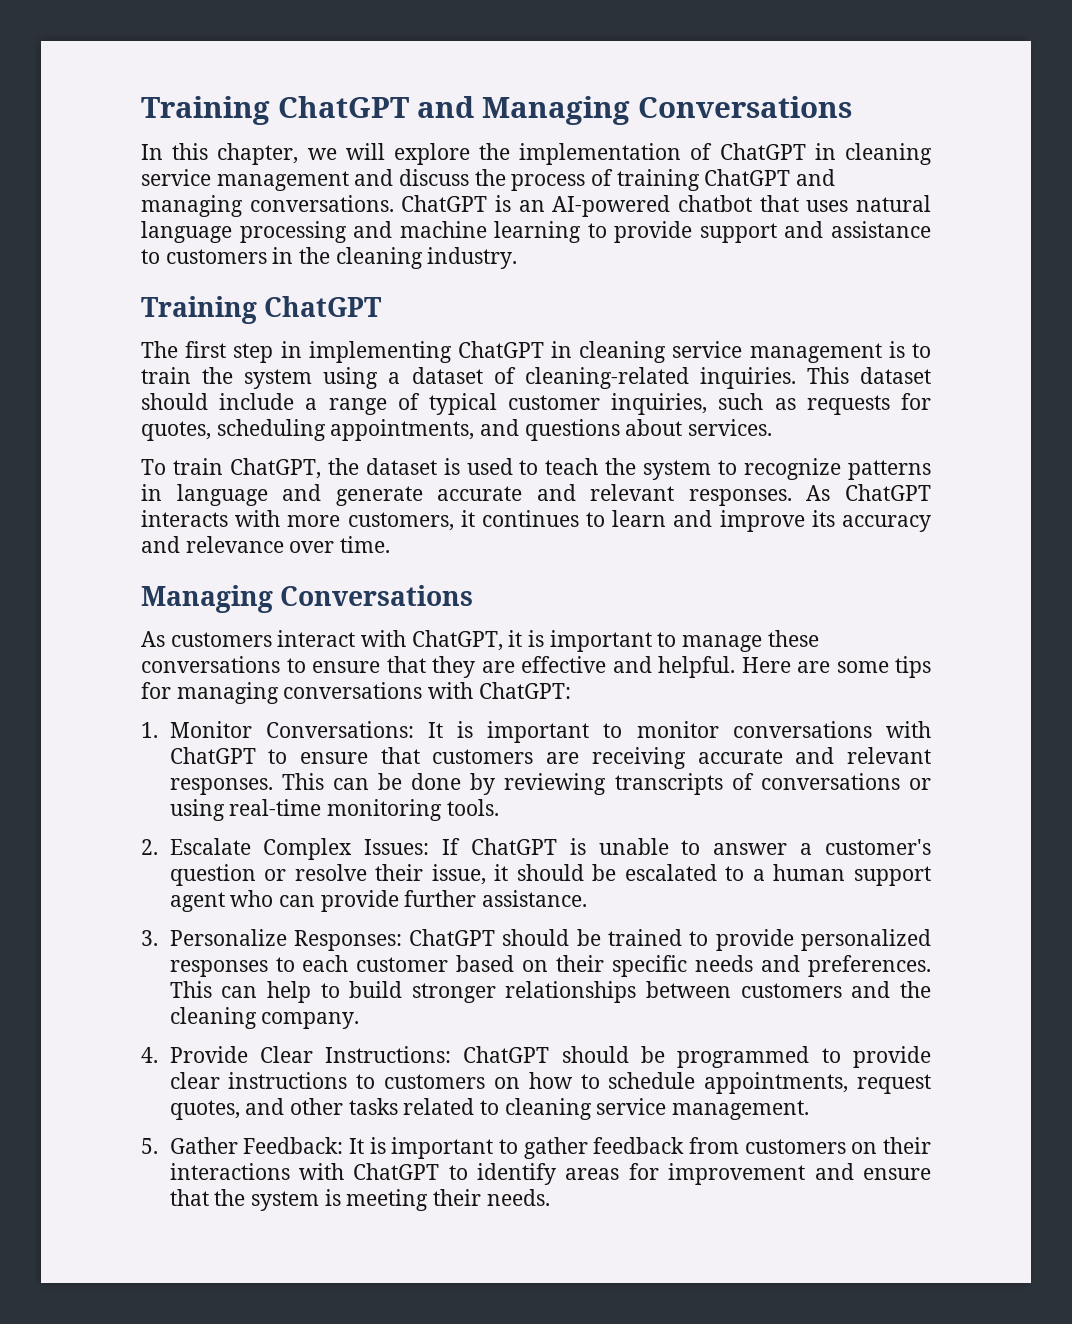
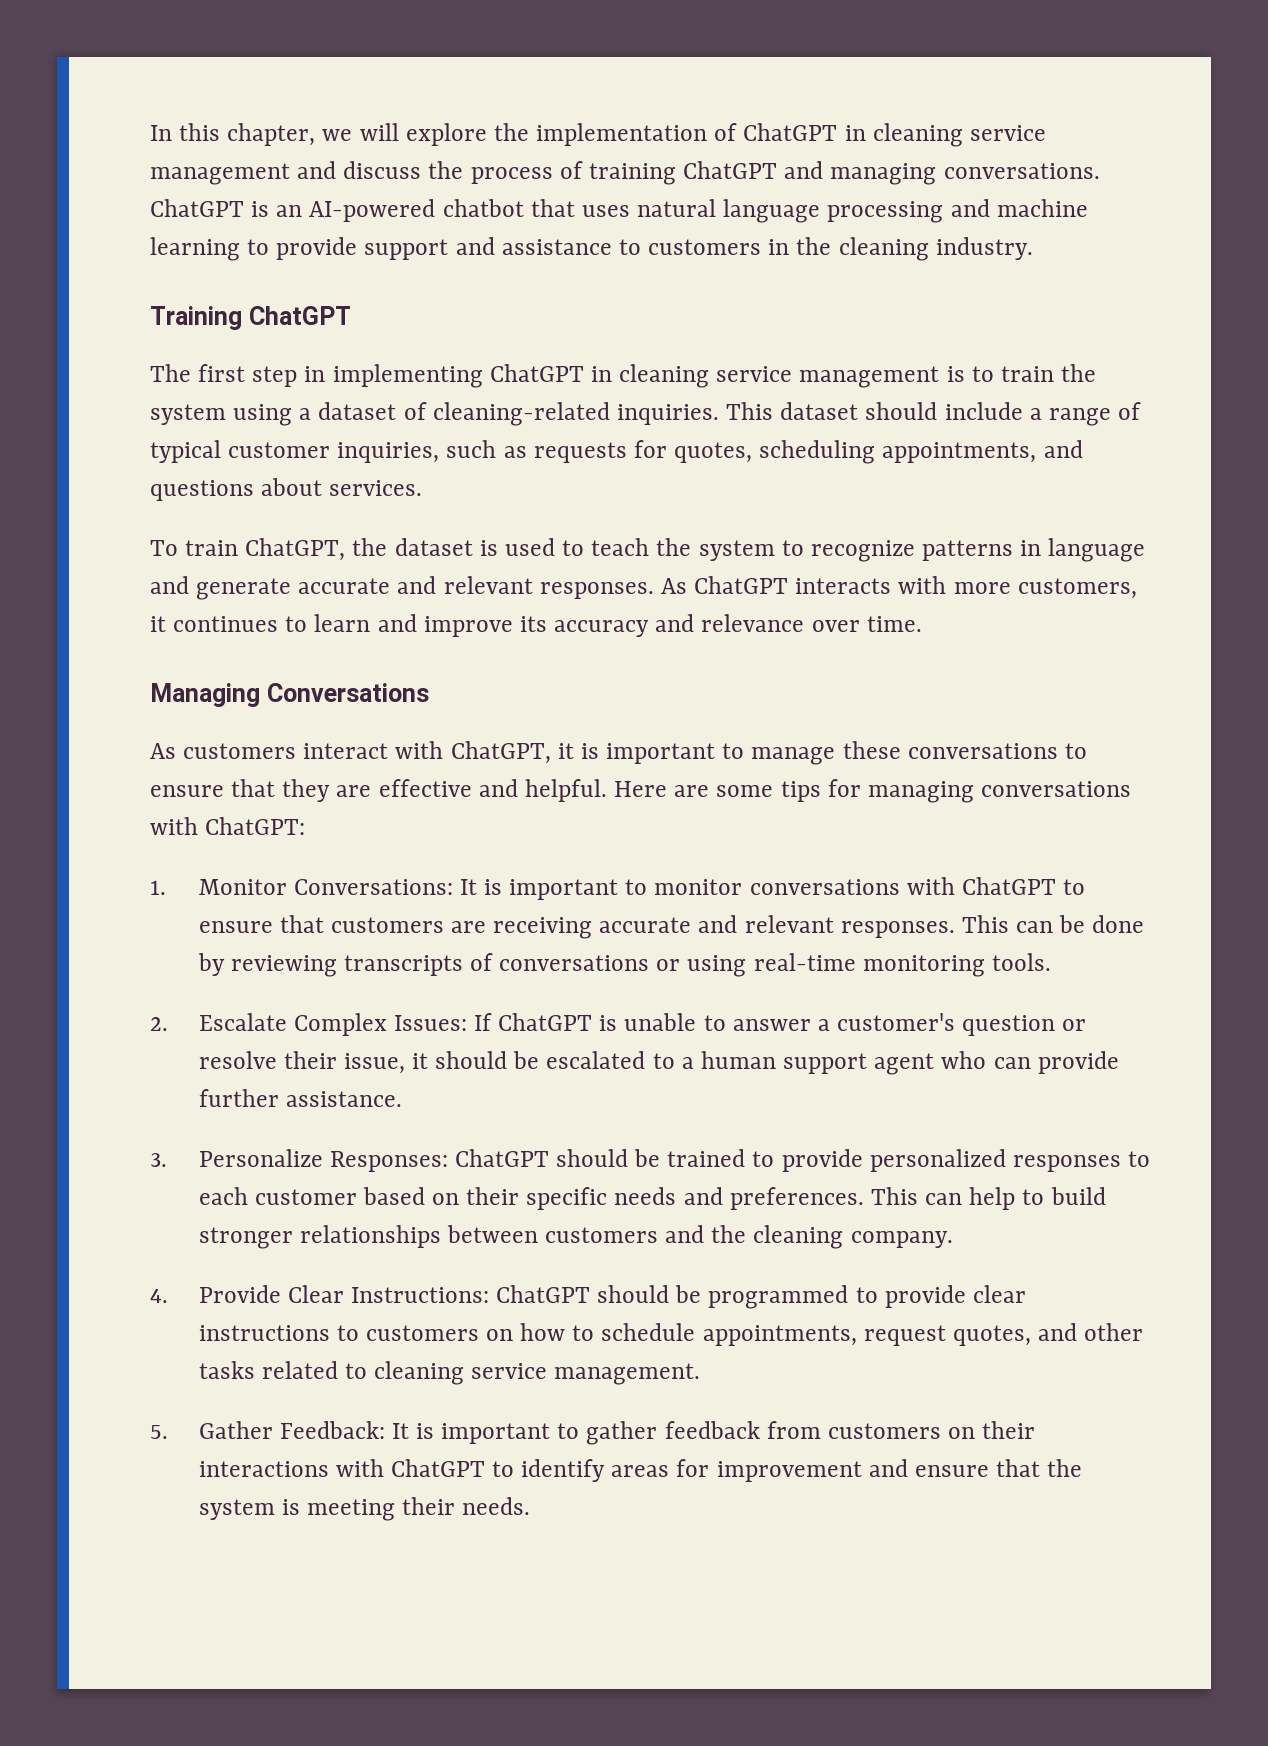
[141,96,852,125] Training ChatGPT and Managing Conversations // -> (150, 133) none

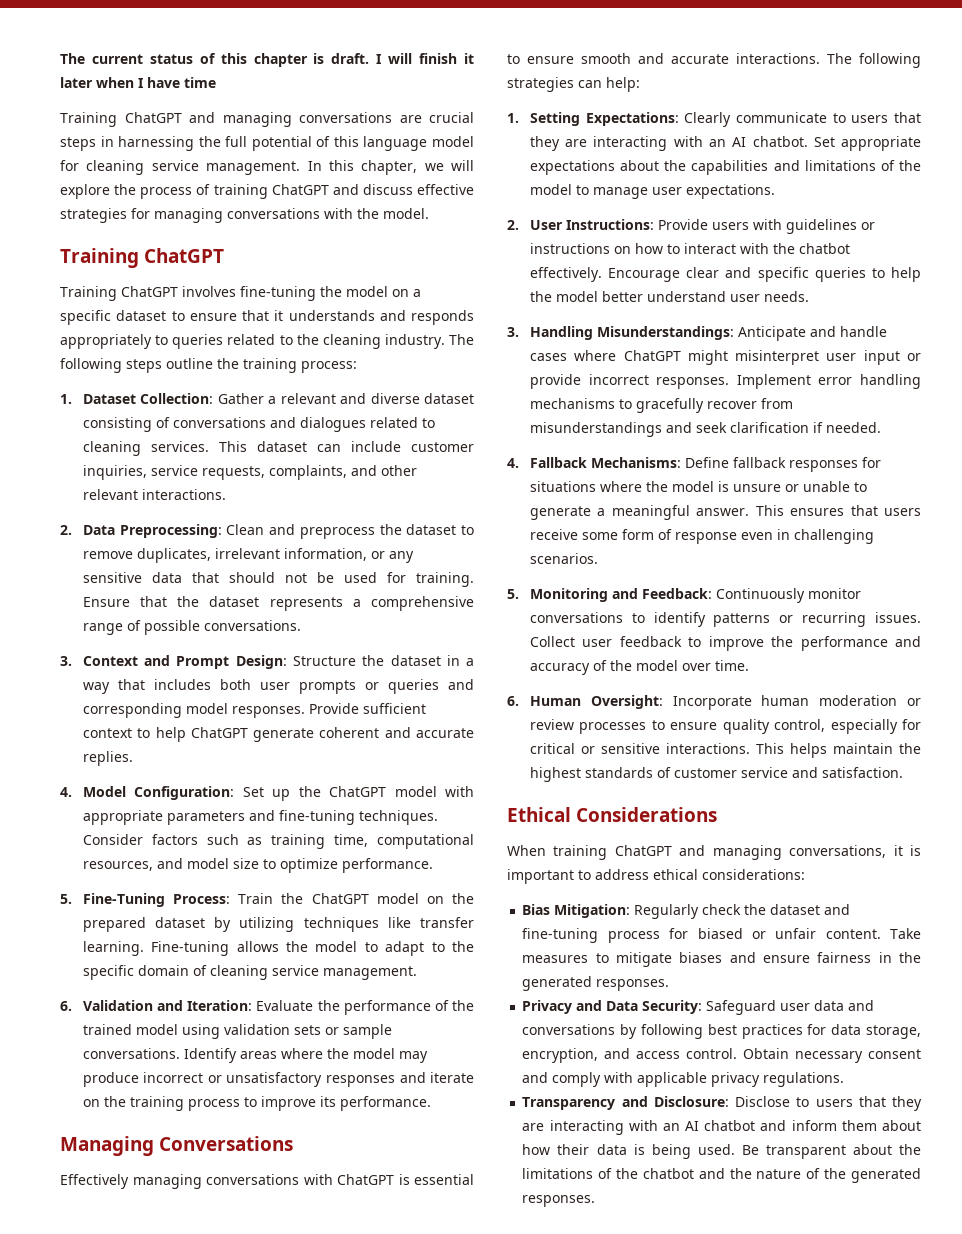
(150, 133) none -> [60,53,475,67] [60,77,216,88] [60,112,474,127] [60,136,474,151] [60,160,301,175] The current status of this chapter is draft. I will finish it later when I have time // Training ChatGPT and managing conversations are crucial steps in harnessing the full potential of this language model for cleaning service management.
[536,123,1046,147] [150,161,464,185] implementation of ChatGPT in cleaning service management and discuss the -> (137, 189) none
[830,163,1100,185] [150,199,1088,223] [150,237,1033,261] [150,306,351,330] [150,364,1097,388] [150,402,1142,426] [150,440,1083,464] [150,478,423,501] [150,538,1146,562] [150,576,1137,600] [150,614,922,637] [150,683,429,707] [150,741,1087,765] [150,779,1132,803] [150,817,306,835] [150,877,1086,900] [198,915,1145,939] [197,953,1051,977] [150,1013,1087,1036] [198,1051,1119,1075] [198,1089,402,1107] [150,1149,1151,1172] [198,1187,1106,1210] [198,1225,953,1249] [150,1285,1026,1309] [198,1323,1144,1346] [198,1361,701,1385] [150,1421,1036,1445] [198,1459,1083,1482] [198,1497,531,1521] managing conversations. ChatGPT is an AI-powered chatbot that uses natural language processing and machine learning to provide support and assistance to customers in the cleaning industry. // Training ChatGPT // The first step in implementing ChatGPT in cleaning service management is to train the system using a dataset of cleaning-related inquiries. This dataset should include a range of typical customer inquiries, such as requests for quotes, scheduling appointments, and questions about services. // To train ChatGPT, the dataset is used to teach the system to recognize patterns in language and generate accurate and relevant responses. As ChatGPT interacts with more customers, it continues to learn and improve its accuracy and relevance over time. // Managing Conversations // As customers interact with ChatGPT, it is important to manage these conversations to ensure that they are effective and helpful. Here are some tips for managing conversations with ChatGPT: // 1. Monitor Conversations: It is important to monitor conversations with ChatGPT to ensure that customers are receiving accurate and relevant responses. This can be done by reviewing transcripts of conversations or using real-time monitoring tools. // 2. Escalate Complex Issues: If ChatGPT is unable to answer a customer's question or resolve their issue, it should be escalated to a human support agent who can provide further assistance. // 3. Personalize Responses: ChatGPT should be trained to provide personalized responses to each customer based on their specific needs and preferences. This can help to build stronger relationships between customers and the cleaning company. // 4. Provide Clear Instructions: ChatGPT should be programmed to provide clear instructions to customers on how to schedule appointments, request quotes, and other tasks related to cleaning service management. // 5. Gather Feedback: It is important to gather feedback from customers on their interactions with ChatGPT to identify areas for improvement and ensure that the system is meeting their needs. -> [362,184,474,195] [60,208,429,223] [60,248,225,268] [60,286,421,301] [60,310,474,325] [60,334,474,349] [60,358,357,373] [60,393,475,404] [82,417,435,432] [82,441,474,456] [82,465,417,480] [82,489,226,500] [60,524,474,539] [82,548,414,563] [82,572,474,587] [82,596,474,611] [82,620,301,635] [60,655,474,669] [82,679,474,694] [82,703,426,718] [82,727,474,742] [82,751,133,766] [60,786,475,801] [82,810,438,825] [82,834,475,849] [82,858,433,873] [60,893,475,907] [82,917,474,932] [82,941,474,956] [82,965,417,980] [60,1000,475,1015] [82,1024,392,1039] [82,1048,428,1063] [82,1072,474,1087] [82,1096,431,1111] [60,1136,294,1156] [60,1174,474,1189] [507,53,921,68] [507,77,640,92] [507,112,921,127] [529,136,921,151] [529,160,921,175] [529,184,775,199] [507,219,875,234] [529,243,850,254] [529,267,921,282] [529,291,809,302] [507,326,887,341] [529,350,921,365] [529,374,921,389] [529,398,793,413] [529,422,881,437] [507,457,881,472] [529,481,867,492] [529,505,921,520] [529,529,874,544] [529,553,598,564] [507,588,861,603] [529,612,921,627] [529,636,921,651] [529,660,749,675] [507,695,921,710] [529,719,921,734] [529,743,921,758] [529,767,903,782] [507,807,718,822] [507,845,921,860] [507,869,805,884] [522,904,851,919] [522,928,921,943] [522,952,921,967] [522,976,670,991] [522,1000,875,1015] [522,1024,921,1039] [522,1048,921,1063] [522,1072,845,1087] [522,1096,923,1111] [522,1120,922,1135] [522,1144,921,1159] [522,1168,921,1183] [522,1195,596,1207] discuss effective strategies for managing conversations with the model. // Training ChatGPT // Training ChatGPT involves fine-tuning the model on a specific dataset to ensure that it understands and responds appropriately to queries related to the cleaning industry. The following steps outline the training process: // 1. Dataset Collection: Gather a relevant and diverse dataset consisting of conversations and dialogues related to cleaning services. This dataset can include customer inquiries, service requests, complaints, and other relevant interactions. // 2. Data Preprocessing: Clean and preprocess the dataset to remove duplicates, irrelevant information, or any sensitive data that should not be used for training. Ensure that the dataset represents a comprehensive range of possible conversations. // 3. Context and Prompt Design: Structure the dataset in a way that includes both user prompts or queries and corresponding model responses. Provide sufficient context to help ChatGPT generate coherent and accurate replies. // 4. Model Configuration: Set up the ChatGPT model with appropriate parameters and fine-tuning techniques. Consider factors such as training time, computational resources, and model size to optimize performance. // 5. Fine-Tuning Process: Train the ChatGPT model on the prepared dataset by utilizing techniques like transfer learning. Fine-tuning allows the model to adapt to the specific domain of cleaning service management. // 6. Validation and Iteration: Evaluate the performance of the trained model using validation sets or sample conversations. Identify areas where the model may produce incorrect or unsatisfactory responses and iterate on the training process to improve its performance. // Managing Conversations // Effectively managing conversations with ChatGPT is essential to ensure smooth and accurate interactions. The following strategies can help: // 1. Setting Expectations: Clearly communicate to users that they are interacting with an AI chatbot. Set appropriate expectations about the capabilities and limitations of the model to manage user expectations. // 2. User Instructions: Provide users with guidelines or instructions on how to interact with the chatbot effectively. Encourage clear and specific queries to help the model better understand user needs. // 3. Handling Misunderstandings: Anticipate and handle cases where ChatGPT might misinterpret user input or provide incorrect responses. Implement error handling mechanisms to gracefully recover from misunderstandings and seek clarification if needed. // 4. Fallback Mechanisms: Define fallback responses for situations where the model is unsure or unable to generate a meaningful answer. This ensures that users receive some form of response even in challenging scenarios. // 5. Monitoring and Feedback: Continuously monitor conversations to identify patterns or recurring issues. Collect user feedback to improve the performance and accuracy of the model over time. // 6. Human Oversight: Incorporate human moderation or review processes to ensure quality control, especially for critical or sensitive interactions. This helps maintain the highest standards of customer service and satisfaction. // Ethical Considerations // When training ChatGPT and managing conversations, it is important to address ethical considerations: // Bias Mitigation: Regularly check the dataset and fine-tuning process for biased or unfair content. Take measures to mitigate biases and ensure fairness in the generated responses. // Privacy and Data Security: Safeguard user data and conversations by following best practices for data storage, encryption, and access control. Obtain necessary consent and comply with applicable privacy regulations. // Transparency and Disclosure: Disclose to users that they are interacting with an AI chatbot and inform them about how their data is being used. Be transparent about the limitations of the chatbot and the nature of the generated responses.

